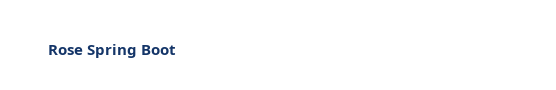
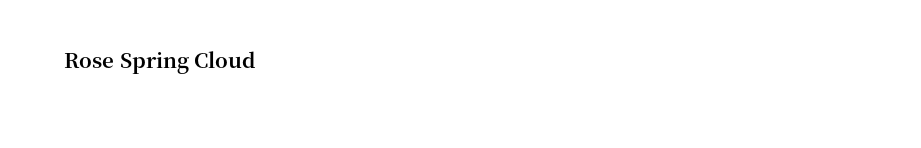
[141,45,177,55] Boot -> [194,51,256,68] Cloud

